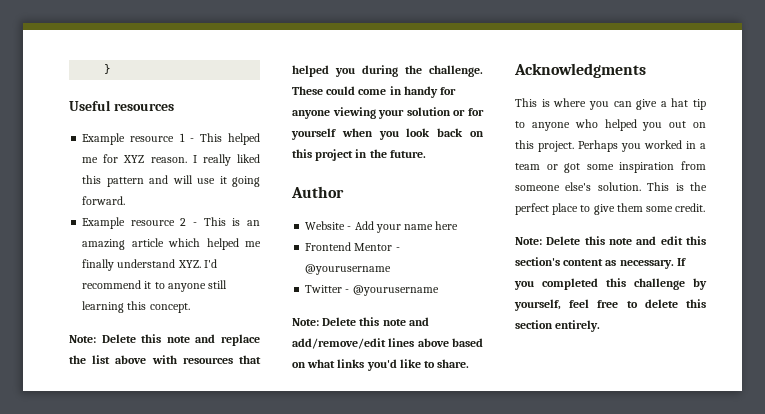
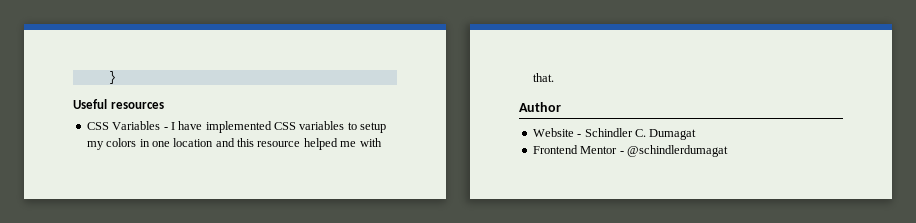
[82,133,260,145] [82,154,260,166] [82,175,260,187] [82,196,126,205] [82,217,260,229] [82,238,261,250] [82,259,217,271] [82,280,228,292] [82,301,190,313] [69,334,260,346] [69,355,261,364] [292,65,483,77] [292,86,457,98] [292,107,484,119] [291,128,484,140] [292,149,426,161] Example resource 1 - This helped me for XYZ reason. I really liked this pattern and will use it going forward. // Example resource 2 - This is an amazing article which helped me finally understand XYZ. I'd recommend it to anyone still learning this concept. // Note: Delete this note and replace the list above with resources that helped you during the challenge. These could come in handy for anyone viewing your solution or for yourself when you look back on this project in the future. -> [86,121,387,133] [86,138,382,150] [532,73,554,82] CSS Variables - I have implemented CSS variables to setup my colors in one location and this resource helped me with that.
[354,221,459,233] Add your name here -> [584,128,697,140] Schindler C. Dumagat
[305,264,392,275] [305,285,439,296] [292,317,429,326] [292,338,483,349] [292,359,470,371] [514,63,646,78] [515,98,706,110] [515,119,706,131] [515,140,706,152] [515,161,706,173] [515,182,707,191] [515,203,706,215] [515,236,706,245] [515,257,686,269] [514,278,707,290] [514,299,706,311] [515,320,601,332] @yourusername // Twitter - @yourusername // Note: Delete this note and add/remove/edit lines above based on what links you'd like to share. // Acknowledgments // This is where you can give a hat tip to anyone who helped you out on this project. Perhaps you worked in a team or got some inspiration from someone else's solution. This is the perfect place to give them some credit. // Note: Delete this note and edit this section's content as necessary. If you completed this challenge by yourself, feel free to delete this section entirely. -> [626,145,728,157] @schindlerdumagat

